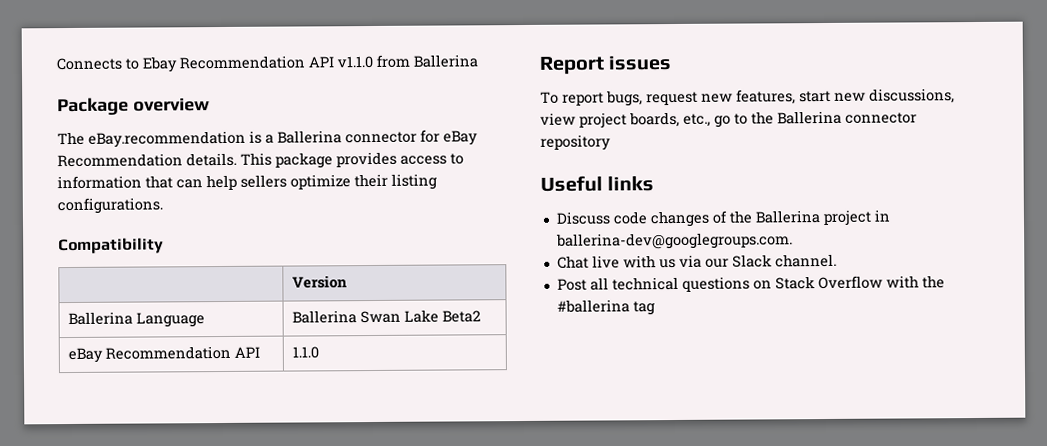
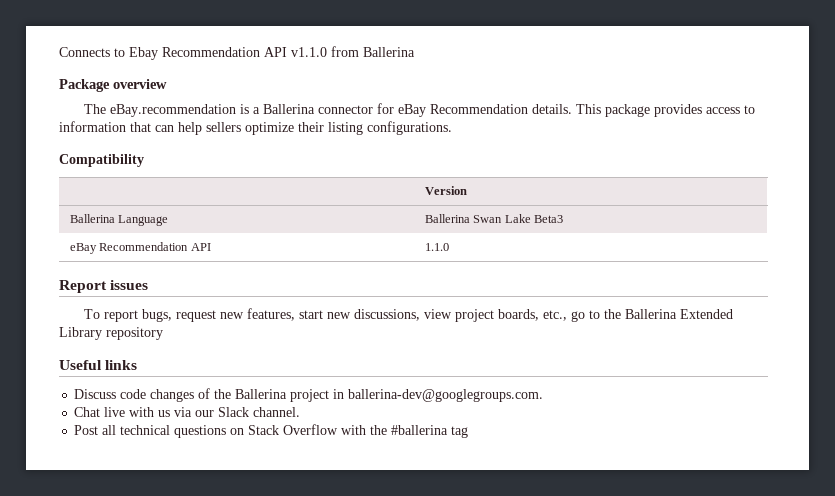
[441,310,481,323] Beta2 -> [534,215,564,223] Beta3
[845,112,917,124] connector -> [679,309,733,319] [59,327,102,340] Extended Library

